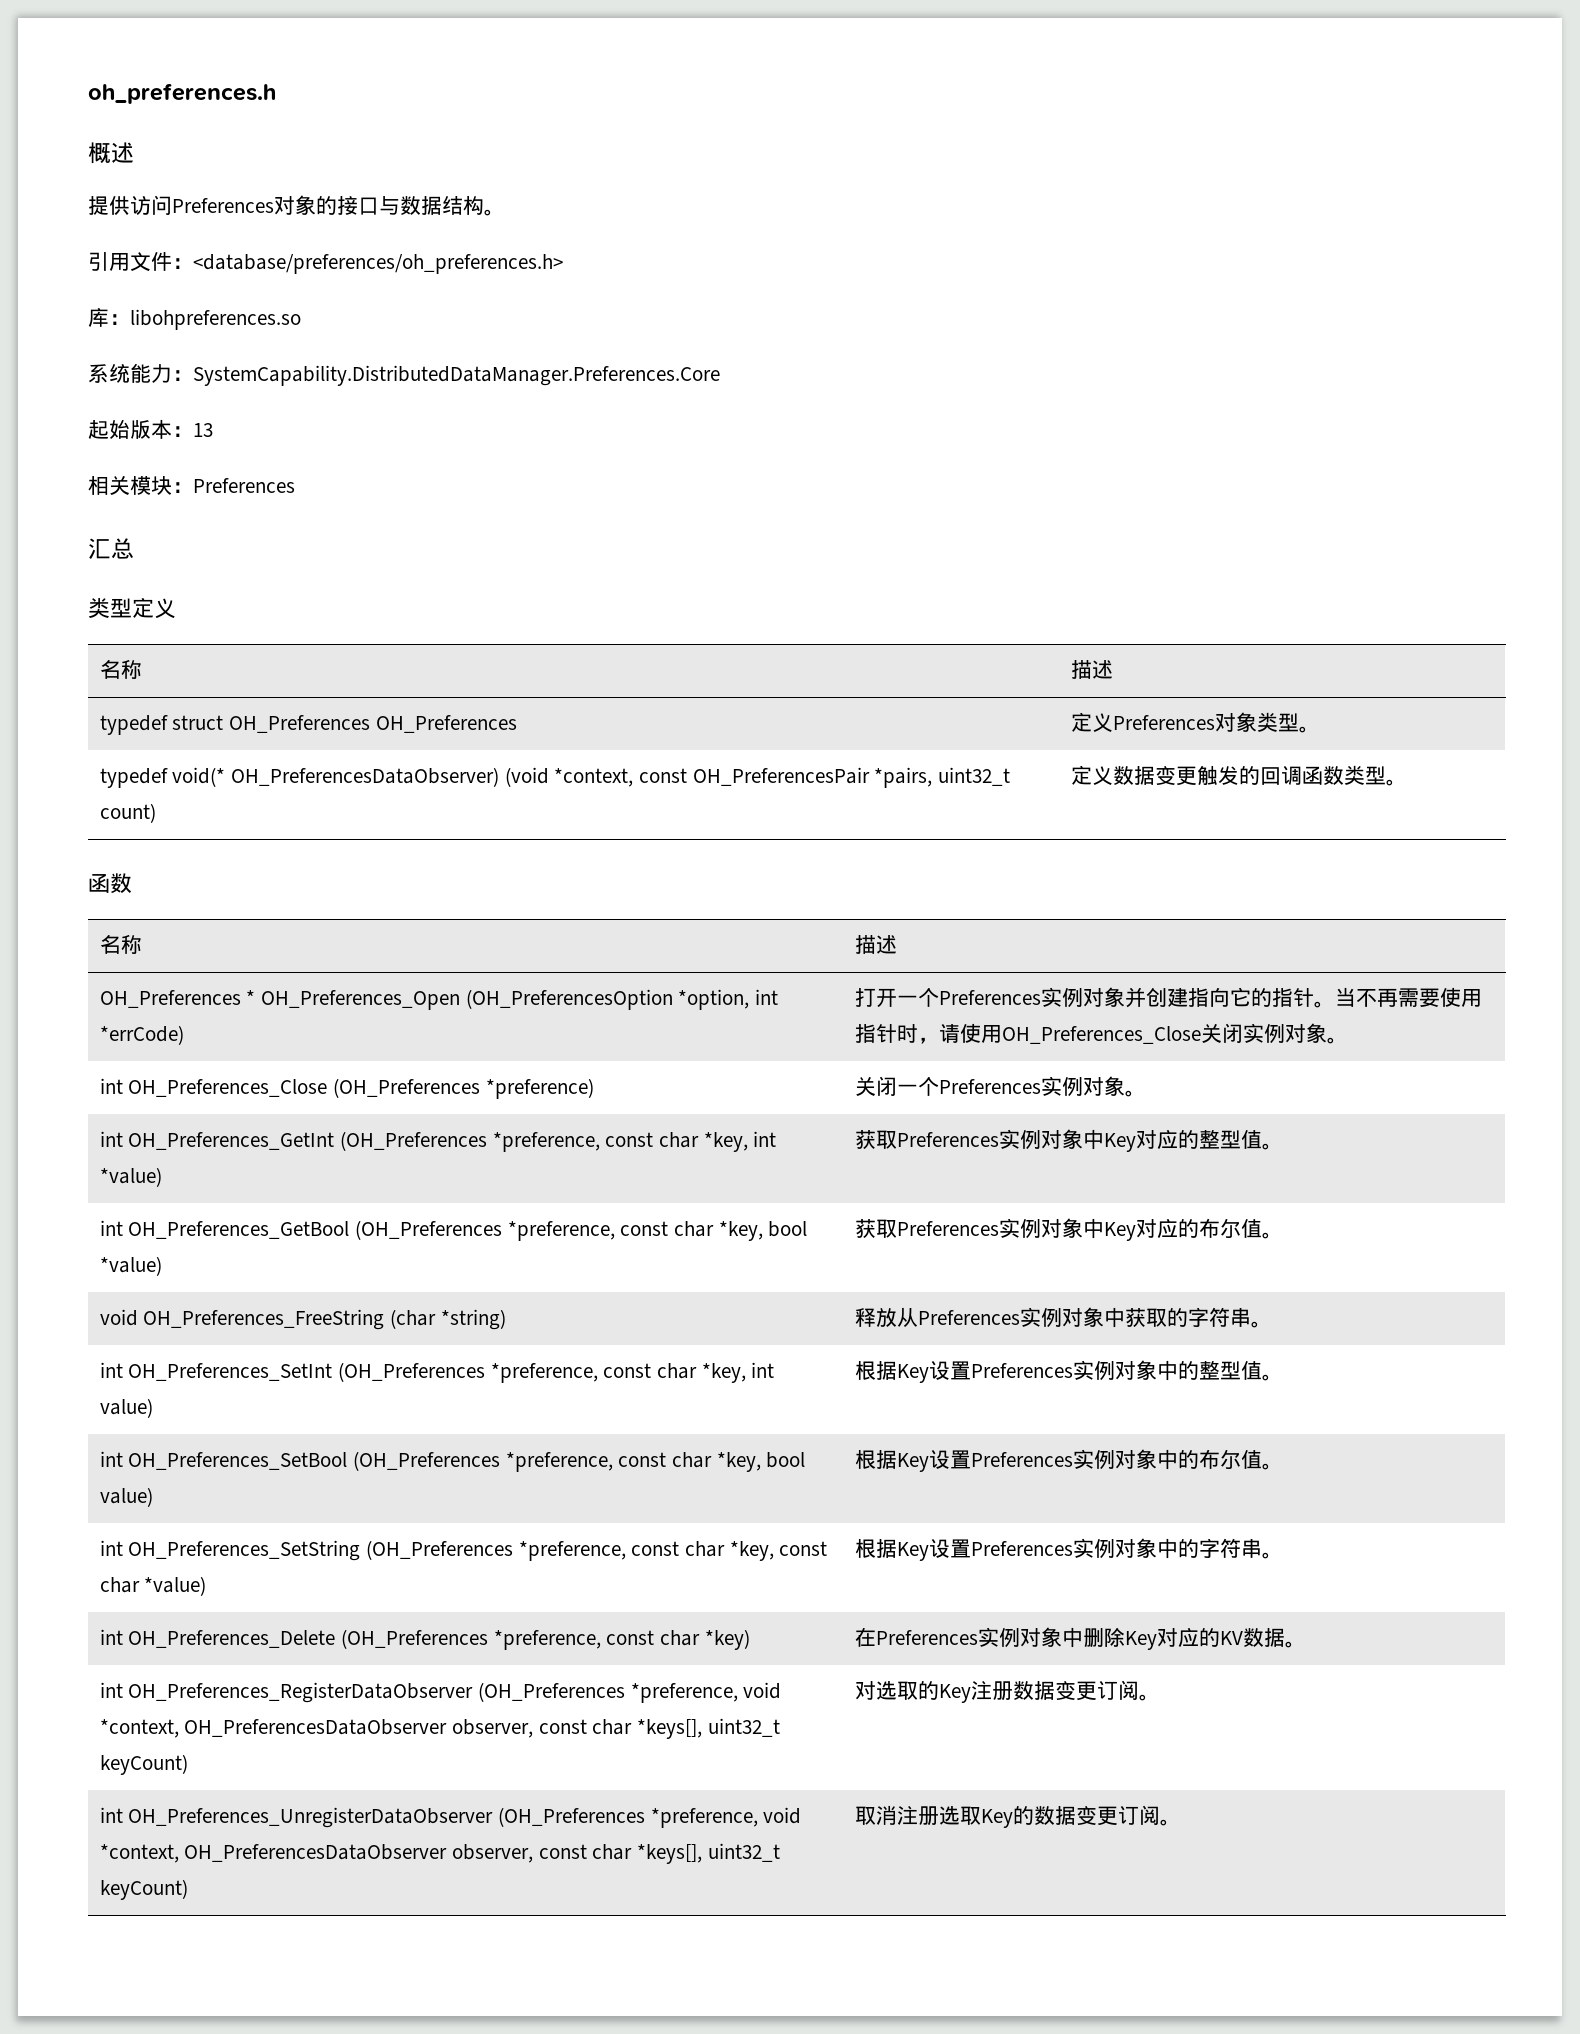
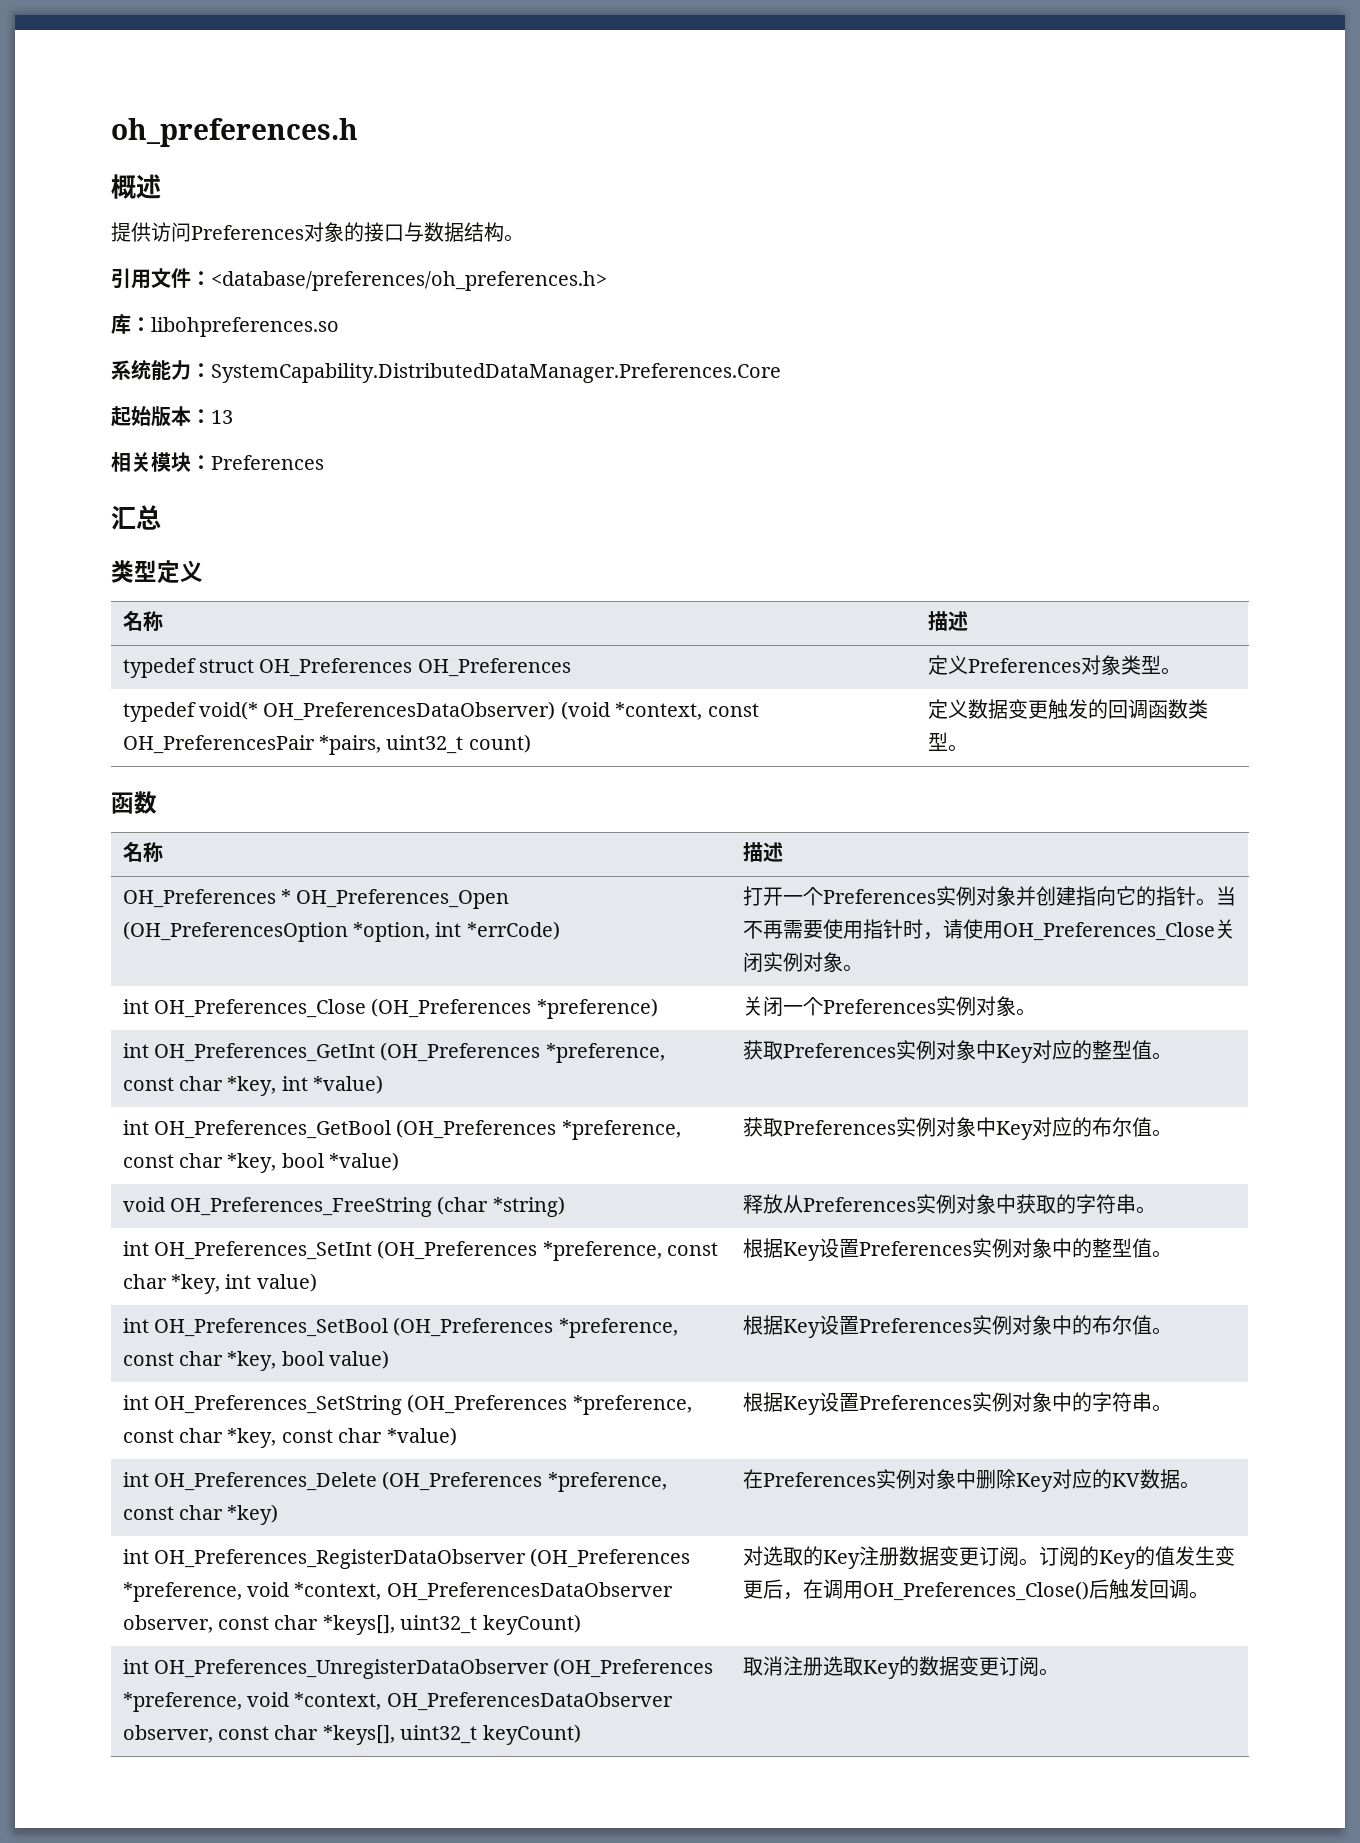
(1160, 1697) none -> [1038,1546,1235,1569] [742,1579,1209,1601] 订阅的Key的值发生变更后，在调用OH_Preferences_Close()后触发回调。

